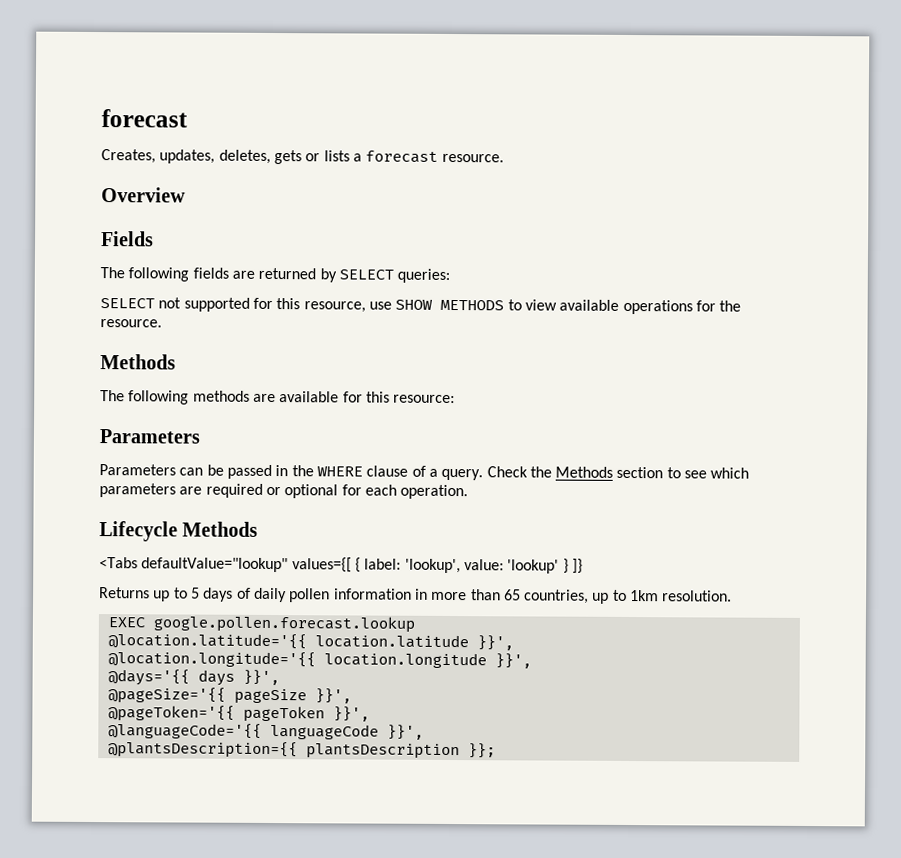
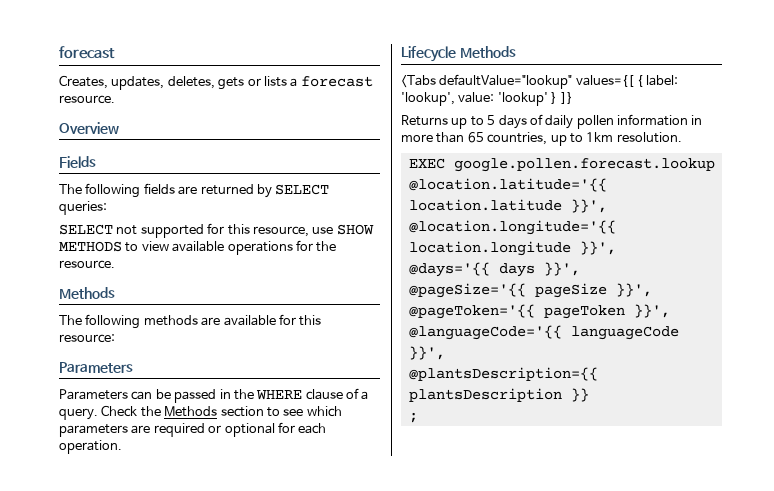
[467,743,496,759] }}; -> [570,388,589,402] [408,412,418,423] }} // ;

